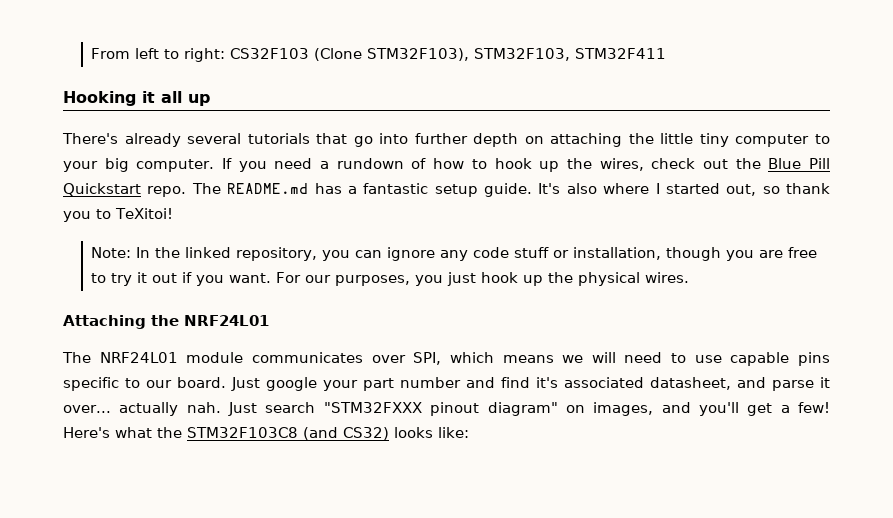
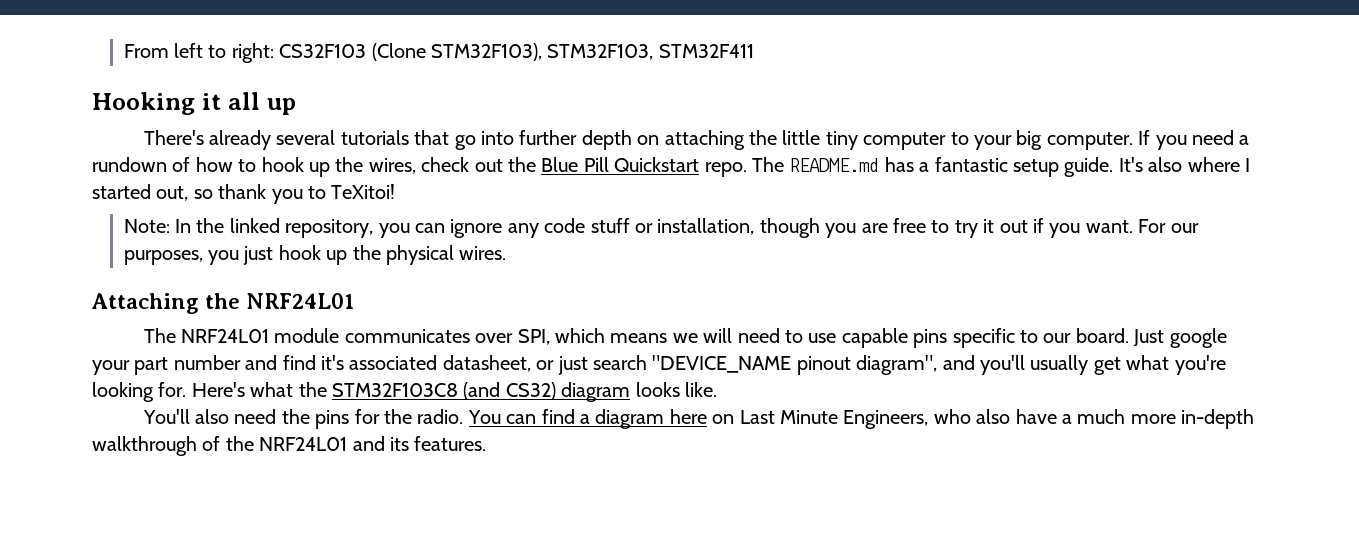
[737,377,830,391] [63,402,831,416] and parse it over... actually nah. Just search "STM32FXXX pinout diagram" on images, and you'll get a few! -> [536,355,1226,375] [92,382,187,402] or just search "DEVICE_NAME pinout diagram", and you'll usually get what you're looking for.
[394,427,469,438] looks like: -> [561,382,717,402] [142,409,1255,429] [92,436,487,456] diagram looks like. // You'll also need the pins for the radio. You can find a diagram here on Last Minute Engineers, who also have a much more in-depth walkthrough of the NRF24L01 and its features.

